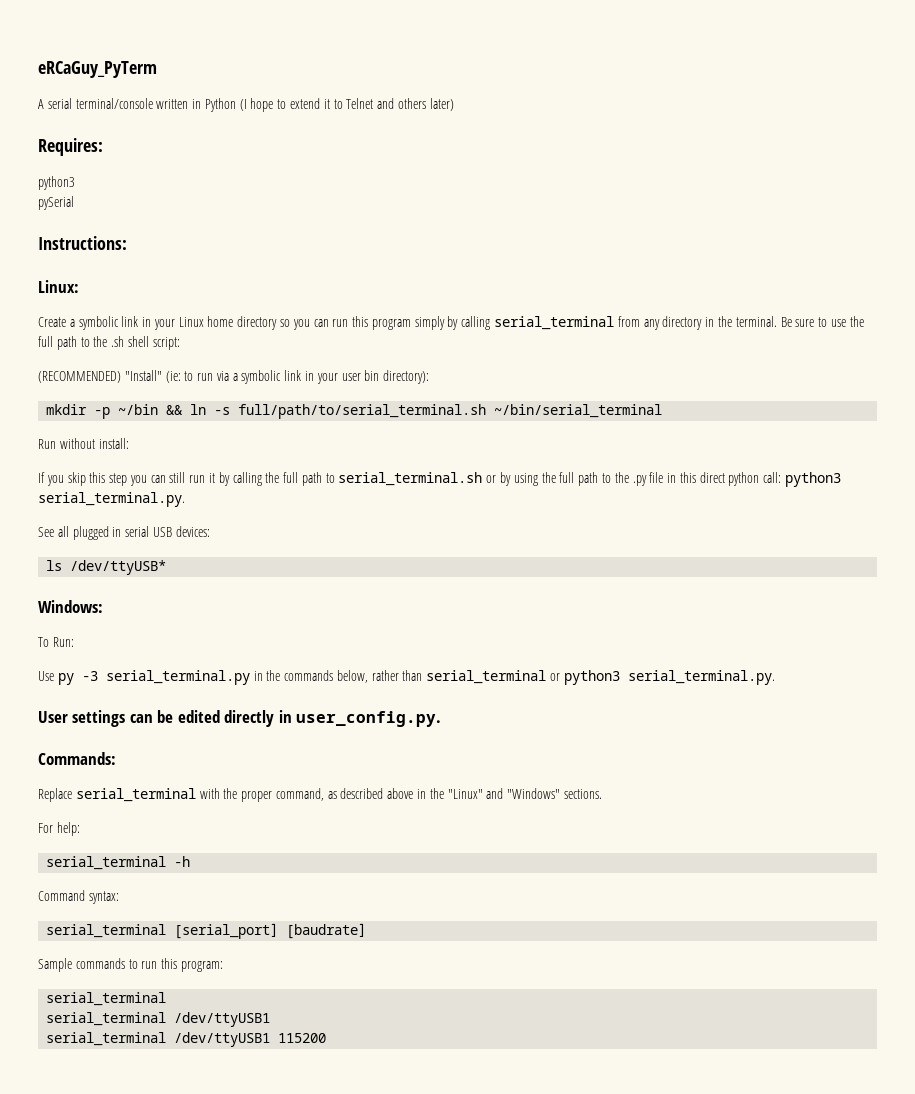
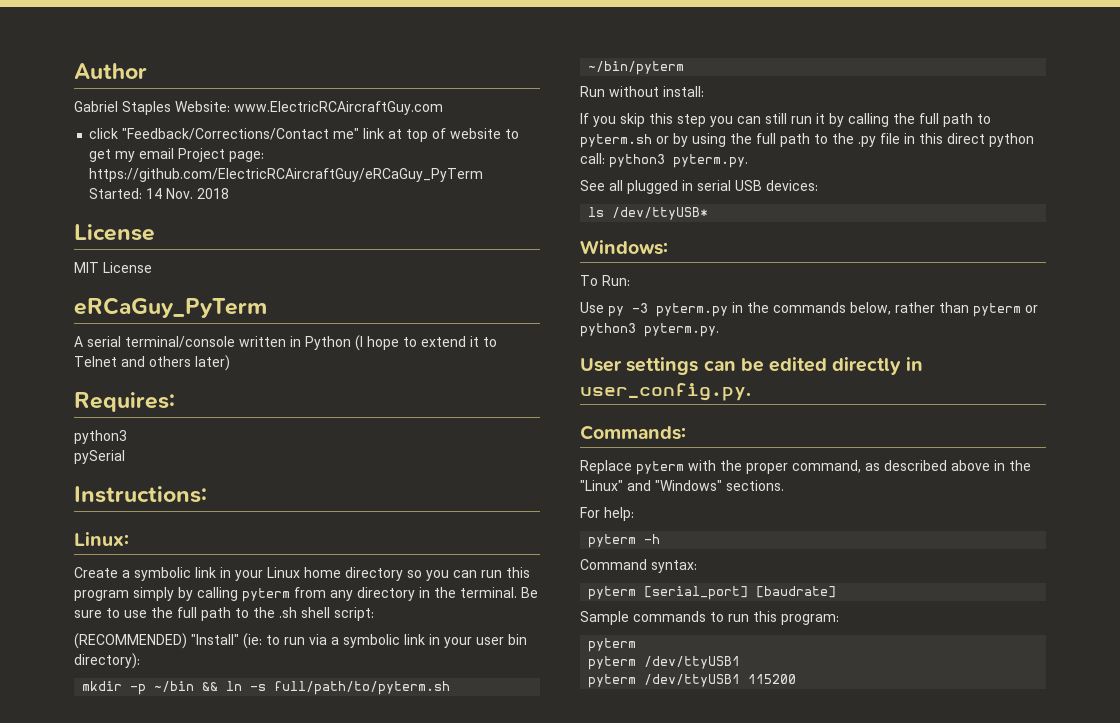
(38, 69) none -> [74,63,147,79] [74,101,443,115] [89,128,520,142] [89,148,265,162] [89,168,484,182] [89,188,230,199] [74,224,155,241] [74,262,152,273] Author // Gabriel Staples Website: www.ElectricRCAircraftGuy.com // click "Feedback/Corrections/Contact me" link at top of website to get my email Project page: https://github.com/ElectricRCAircraftGuy/eRCaGuy_PyTerm Started: 14 Nov. 2018 // License // MIT License //
[494,316,615,330] serial_terminal -> [242,588,290,602] pyterm
[238,404,663,419] full/path/to/serial_terminal.sh ~/bin/serial_terminal -> [274,681,451,695] [588,61,685,75] full/path/to/pyterm.sh ~/bin/pyterm
[338,472,483,486] serial_terminal.sh -> [580,134,652,148] pyterm.sh
[38,492,185,507] serial_terminal.py. -> [673,154,748,168] pyterm.py.
[105,670,250,685] serial_terminal.py -> [656,303,728,317] pyterm.py
[426,670,547,684] serial_terminal -> [973,303,1021,317] pyterm
[627,670,775,685] serial_terminal.py. -> [644,323,719,337] pyterm.py.
[75,788,196,802] serial_terminal -> [636,461,684,475] pyterm
[46,856,167,870] serial_terminal -> [588,534,637,548] pyterm
[46,924,167,938] serial_terminal -> [588,586,637,600] pyterm
[46,992,167,1006] [46,1012,167,1026] serial_terminal // serial_terminal -> [588,638,637,652] [588,656,637,670] pyterm // pyterm
[46,1032,167,1046] serial_terminal -> [588,674,637,688] pyterm

